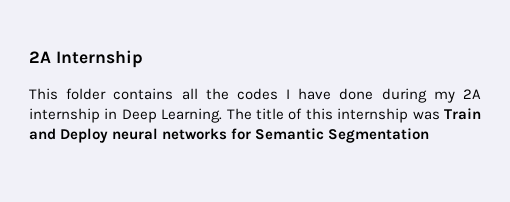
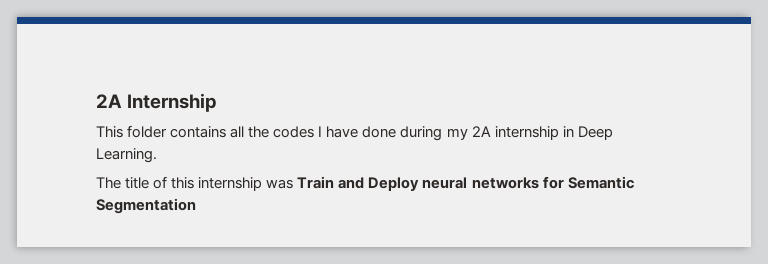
(223, 115) none -> (157, 155) //

